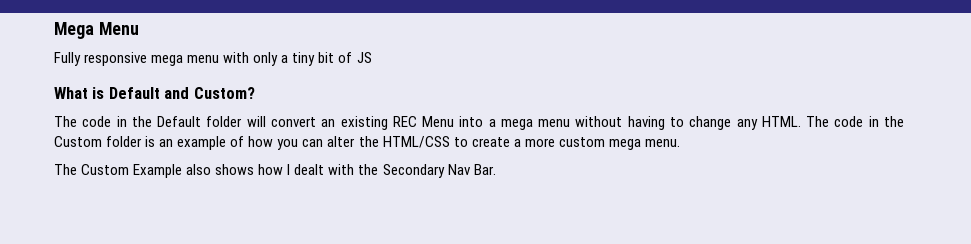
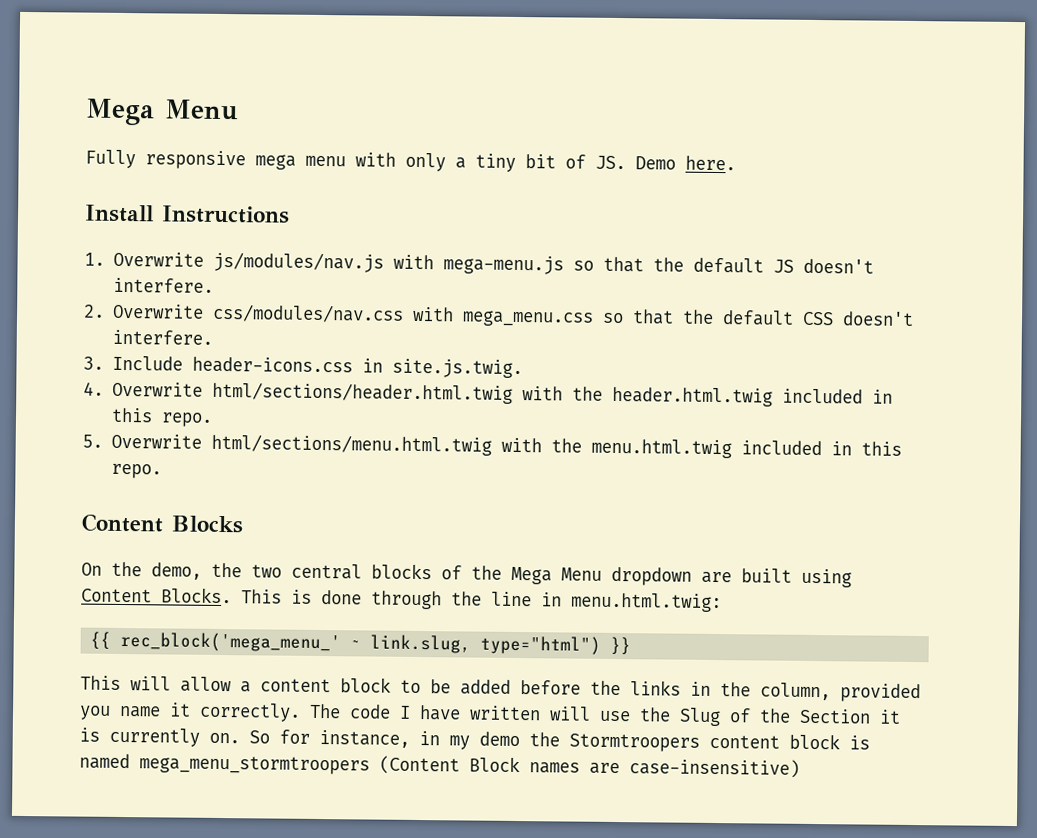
[356,52,372,63] [54,87,255,99] [54,116,904,130] [54,136,680,150] [54,164,496,178] JS // What is Default and Custom? // The code in the Default folder will convert an existing REC Menu into a mega menu without having to change any HTML. The code in the Custom folder is an example of how you can alter the HTML/CSS to create a more custom mega menu. // The Custom Example also shows how I dealt with the Secondary Nav Bar. -> [595,155,736,171] [84,204,290,224] [84,251,874,275] [112,277,214,293] [84,303,914,327] [111,329,213,345] [83,355,523,379] [83,381,893,407] [110,407,213,427] [82,433,902,459] [110,463,162,479] [81,513,244,534] [81,561,852,588] [81,587,722,613] [90,631,632,656] [80,675,921,703] [79,702,901,727] [79,727,870,752] [79,753,800,778] JS. Demo here. // Install Instructions // 1. Overwrite js/modules/nav.js with mega-menu.js so that the default JS doesn't interfere. // 2. Overwrite css/modules/nav.css with mega_menu.css so that the default CSS doesn't interfere. // 3. Include header-icons.css in site.js.twig. // 4. Overwrite html/sections/header.html.twig with the header.html.twig included in this repo. // 5. Overwrite html/sections/menu.html.twig with the menu.html.twig included in this repo. // Content Blocks // On the demo, the two central blocks of the Mega Menu dropdown are built using Content Blocks. This is done through the line in menu.html.twig: // {{ rec_block('mega_menu_' ~ link.slug, type="html") }} // This will allow a content block to be added before the links in the column, provided you name it correctly. The code I have written will use the Slug of the Section it is currently on. So for instance, in my demo the Stormtroopers content block is named mega_menu_stormtroopers (Content Block names are case-insensitive)

